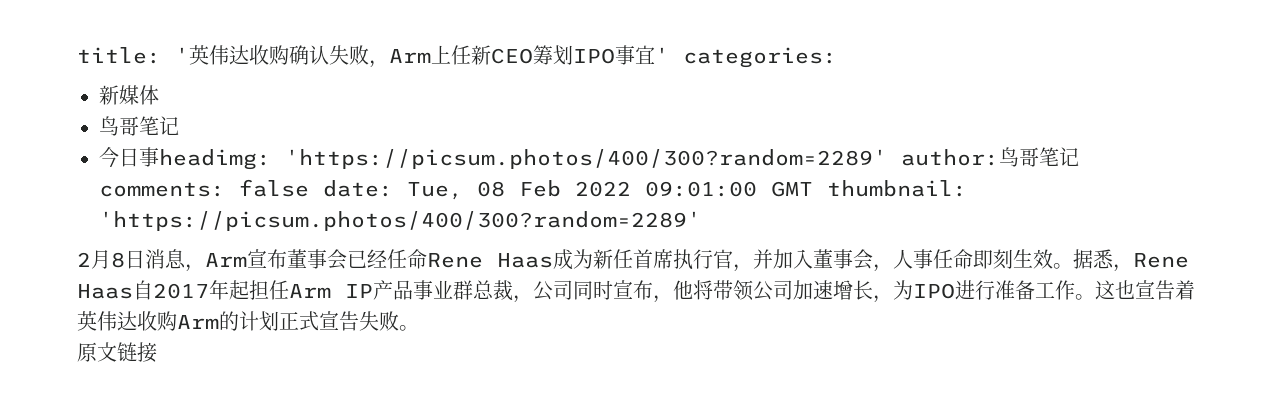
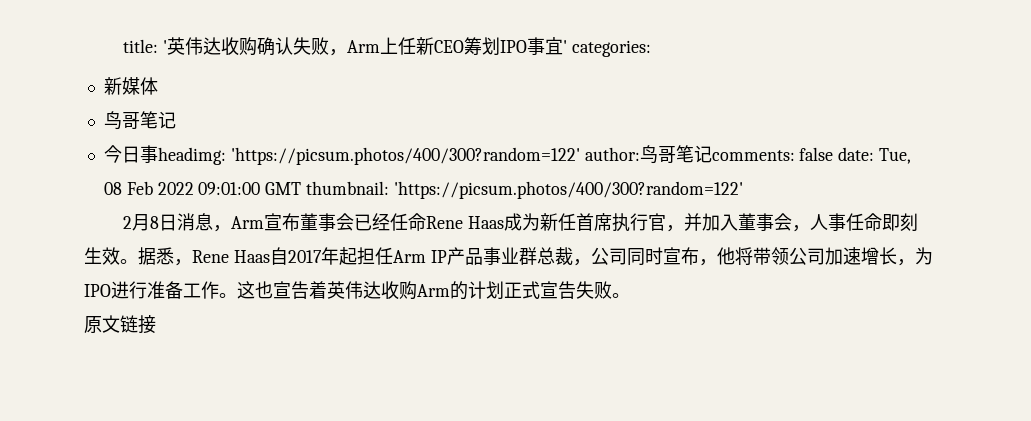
[285,149,887,169] 'https://picsum.photos/400/300?random=2289' -> [230,147,580,165] 'https://picsum.photos/400/300?random=122'
[99,211,701,231] 'https://picsum.photos/400/300?random=2289' -> [393,181,743,199] 'https://picsum.photos/400/300?random=122'

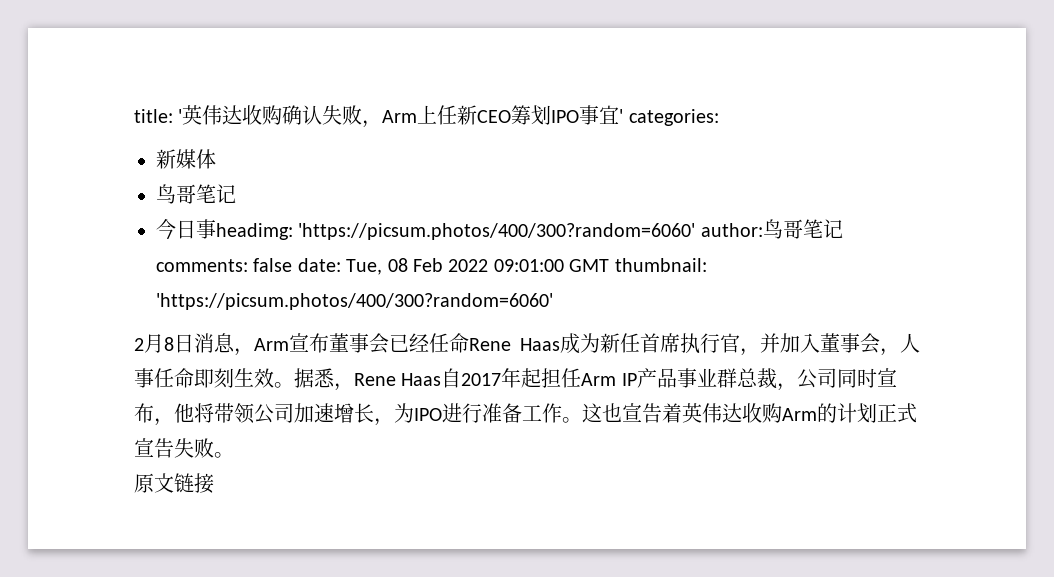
[230,147,580,165] 'https://picsum.photos/400/300?random=122' -> [298,223,696,240] 'https://picsum.photos/400/300?random=6060'
[393,181,743,199] 'https://picsum.photos/400/300?random=122' -> [156,293,553,310] 'https://picsum.photos/400/300?random=6060'

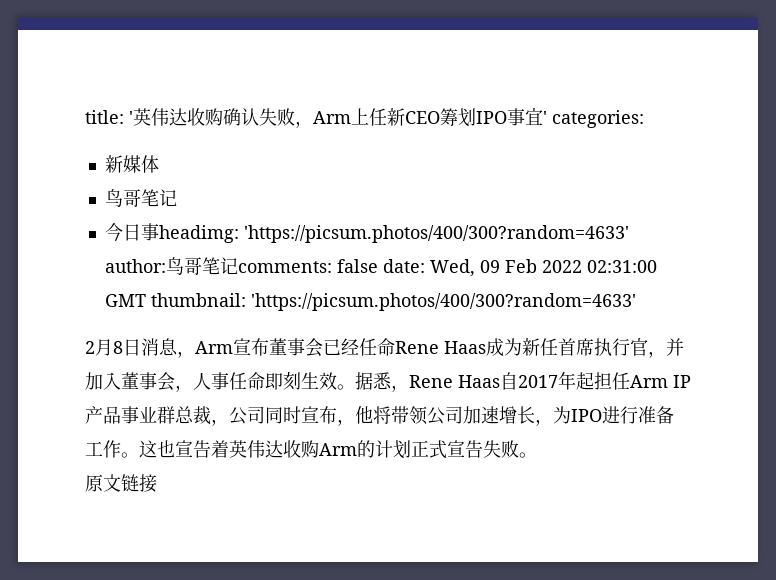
[298,223,696,240] 'https://picsum.photos/400/300?random=6060' -> [243,225,629,243] 'https://picsum.photos/400/300?random=4633'
[346,258,408,275] Tue, 08 -> [429,259,500,277] Wed, 09
[493,259,564,272] 09:01:00 -> [586,260,657,273] 02:31:00
[156,293,553,310] 'https://picsum.photos/400/300?random=6060' -> [250,293,636,311] 'https://picsum.photos/400/300?random=4633'

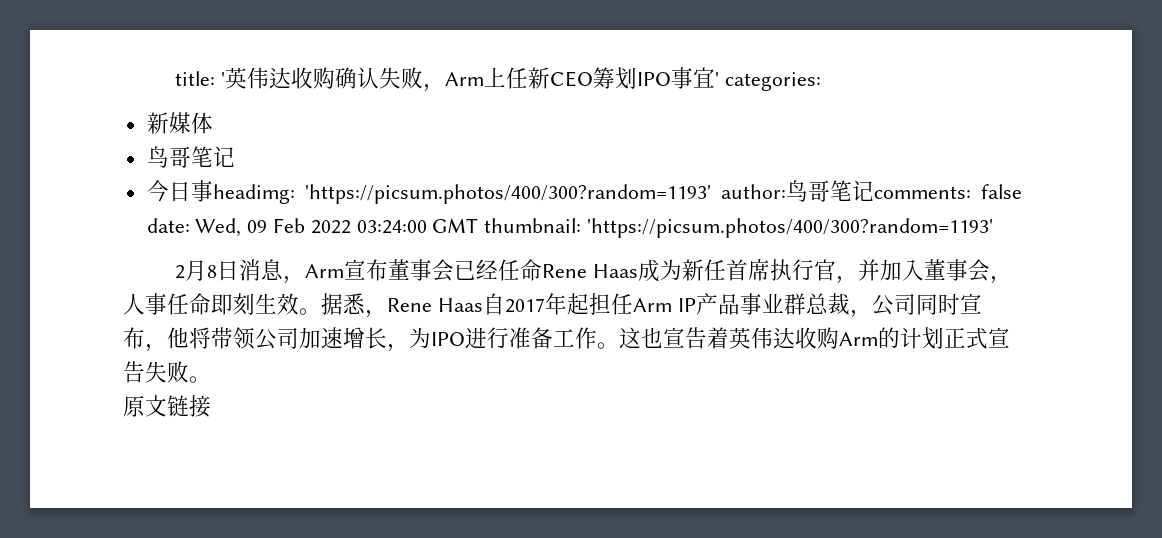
[243,225,629,243] 'https://picsum.photos/400/300?random=4633' -> [304,184,711,204] 'https://picsum.photos/400/300?random=1193'
[586,260,657,273] 02:31:00 -> [356,220,427,234] 03:24:00
[250,293,636,311] 'https://picsum.photos/400/300?random=4633' -> [587,218,994,238] 'https://picsum.photos/400/300?random=1193'

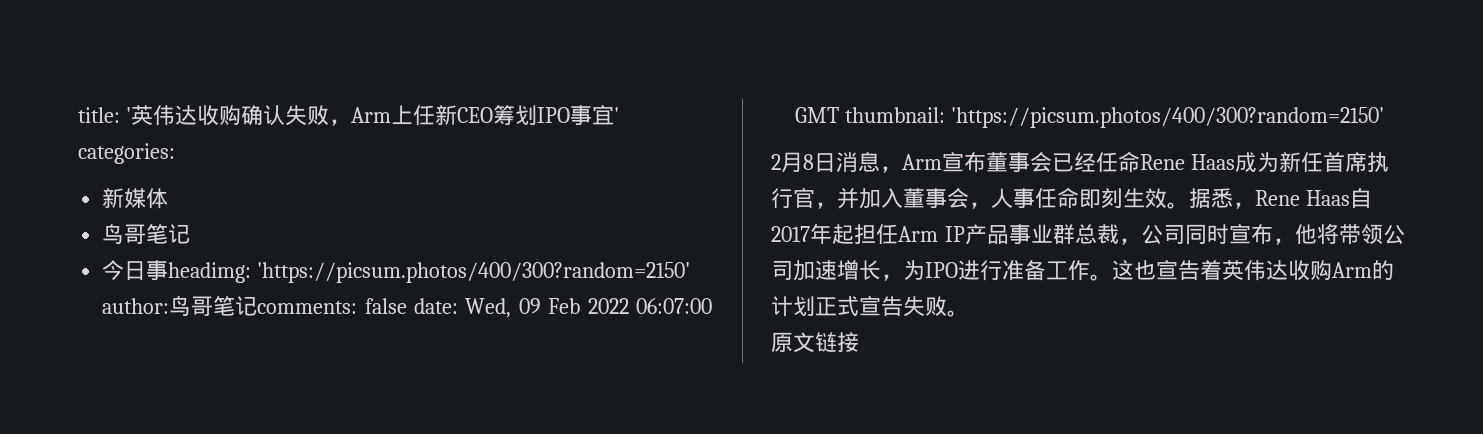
[304,184,711,204] 'https://picsum.photos/400/300?random=1193' -> [257,262,691,283] 'https://picsum.photos/400/300?random=2150'
[356,220,427,234] 03:24:00 -> [635,298,712,314] 06:07:00
[587,218,994,238] 'https://picsum.photos/400/300?random=1193' -> [951,107,1385,128] 'https://picsum.photos/400/300?random=2150'

